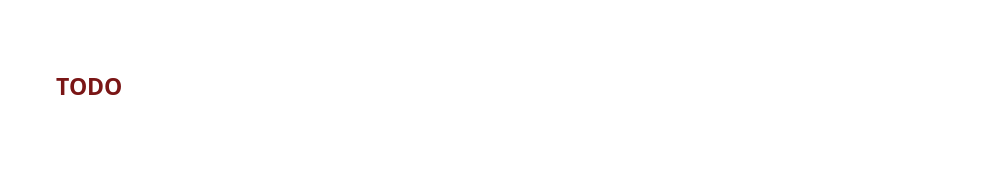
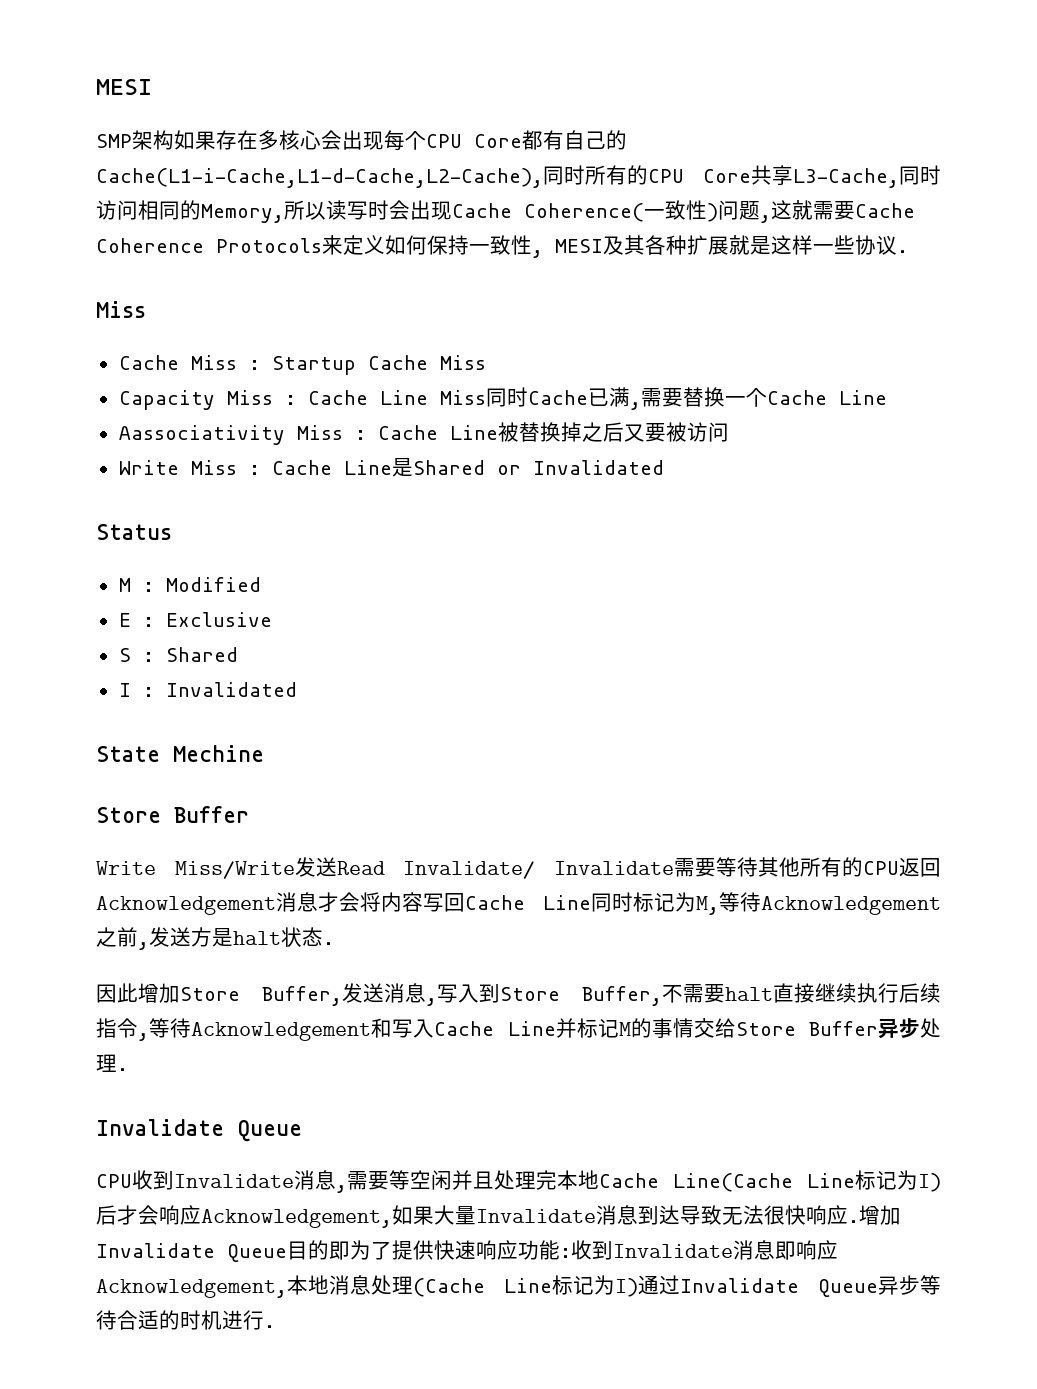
[56,78,122,95] TODO -> [96,79,152,95] [96,130,627,151] [96,165,941,188] [96,200,915,223] [96,235,908,258] [96,301,146,318] [118,355,486,375] [118,387,887,410] [118,422,729,445] [118,458,664,477] [96,524,172,540] [118,577,261,592] [118,612,272,627] [118,647,238,662] [118,682,297,697] [96,745,264,762] [96,806,249,823] [96,857,941,879] [96,892,941,915] [96,927,334,950] [96,983,941,1006] [96,1018,941,1041] [96,1054,128,1072] [96,1119,302,1142] [96,1170,941,1193] [96,1205,901,1228] [96,1240,838,1262] [96,1275,941,1298] [96,1310,275,1330] MESI // SMP架构如果存在多核心会出现每个CPU Core都有自己的Cache(L1-i-Cache,L1-d-Cache,L2-Cache),同时所有的CPU Core共享L3-Cache,同时访问相同的Memory,所以读写时会出现Cache Coherence(一致性)问题,这就需要Cache Coherence Protocols来定义如何保持一致性, MESI及其各种扩展就是这样一些协议. // Miss // Cache Miss : Startup Cache Miss // Capacity Miss : Cache Line Miss同时Cache已满,需要替换一个Cache Line // Aassociativity Miss : Cache Line被替换掉之后又要被访问 // Write Miss : Cache Line是Shared or Invalidated // Status // M : Modified // E : Exclusive // S : Shared // I : Invalidated // State Mechine // Store Buffer // Write Miss/Write发送Read Invalidate/ Invalidate需要等待其他所有的CPU返回Acknowledgement消息才会将内容写回Cache Line同时标记为M,等待Acknowledgement之前,发送方是halt状态. // 因此增加Store Buffer,发送消息,写入到Store Buffer,不需要halt直接继续执行后续指令,等待Acknowledgement和写入Cache Line并标记M的事情交给Store Buffer异步处理. // Invalidate Queue // CPU收到Invalidate消息,需要等空闲并且处理完本地Cache Line(Cache Line标记为I)后才会响应Acknowledgement,如果大量Invalidate消息到达导致无法很快响应.增加Invalidate Queue目的即为了提供快速响应功能:收到Invalidate消息即响应Acknowledgement,本地消息处理(Cache Line标记为I)通过Invalidate Queue异步等待合适的时机进行.

